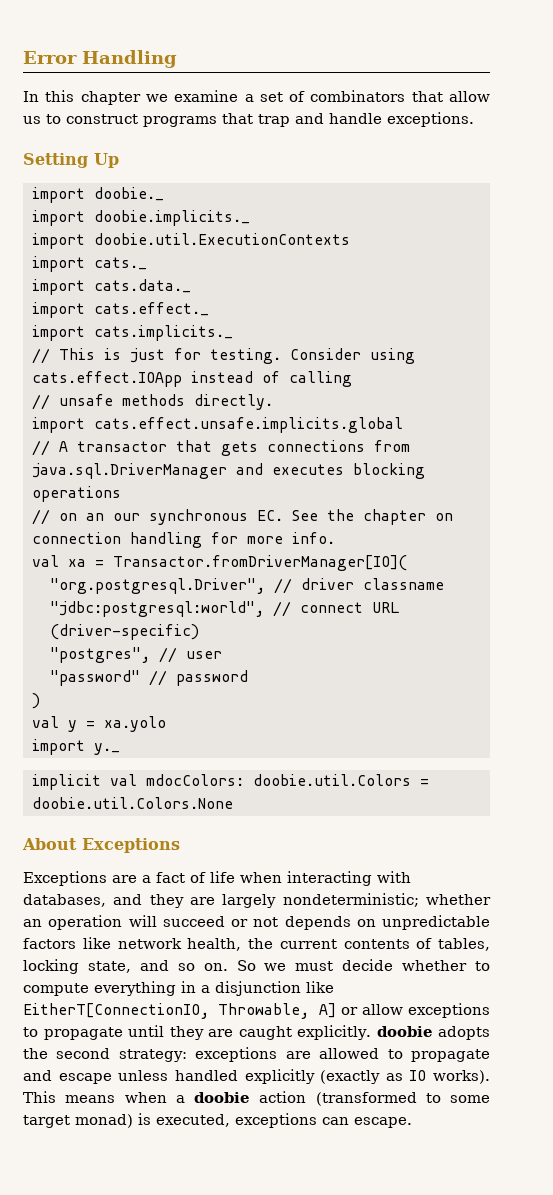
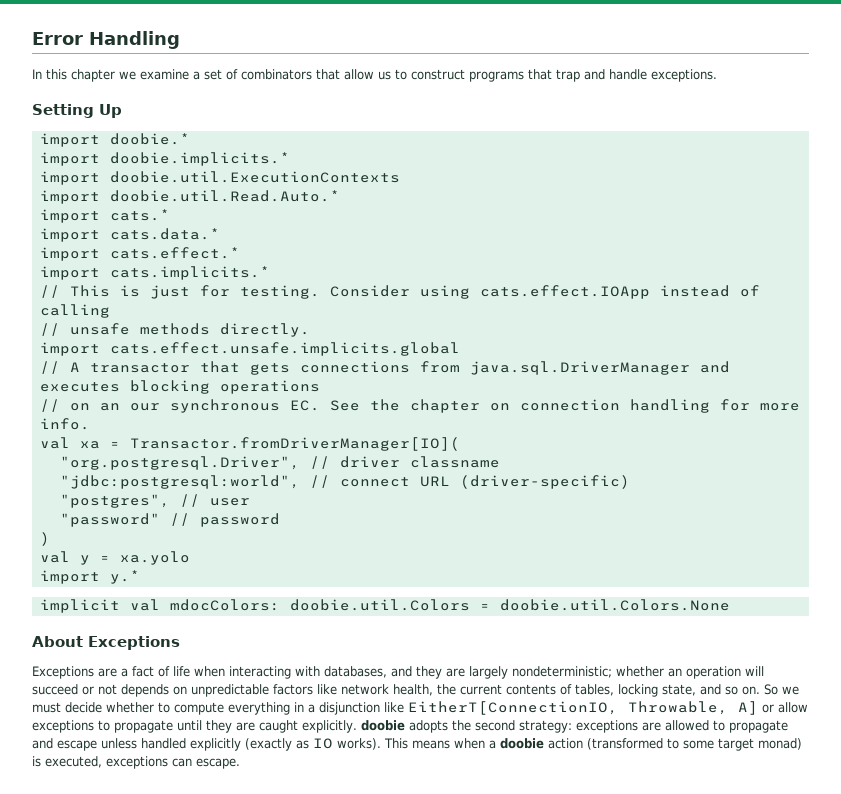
[93,187,164,201] [31,210,250,226] doobie._ // import doobie.implicits._ -> [109,133,190,145] [39,152,290,166] doobie.* // import doobie.implicits.*
[93,257,147,270] [31,279,191,295] [31,302,209,318] [31,325,233,341] cats._ // import cats.data._ // import cats.effect._ // import cats.implicits._ -> [109,190,340,202] [39,209,170,223] [39,228,220,242] [39,247,240,261] [39,266,270,280] doobie.util.Read.Auto.* // import cats.* // import cats.data.* // import cats.effect.* // import cats.implicits.*
[93,743,120,755] y._ -> [109,570,140,584] y.*

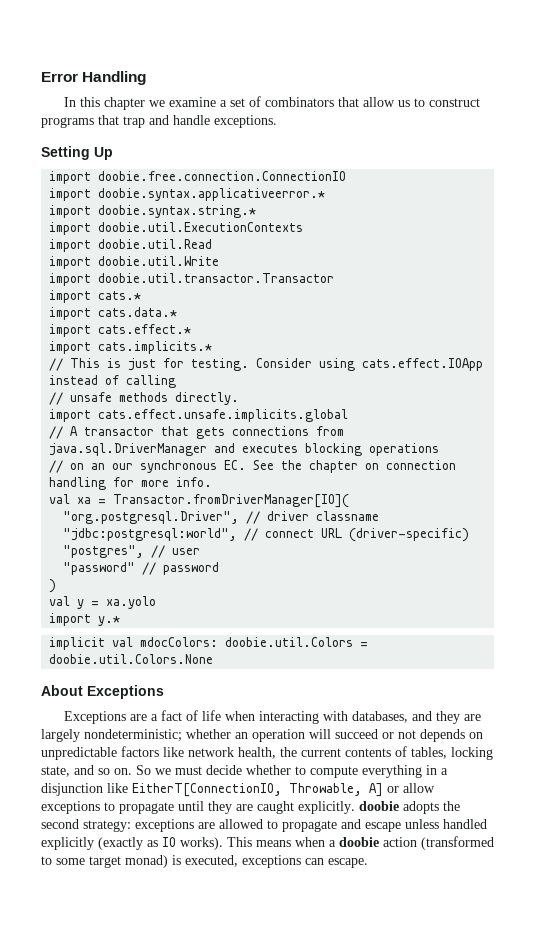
[109,133,190,145] [39,152,290,166] doobie.* // import doobie.implicits.* -> [98,171,347,181] [49,188,326,201] [49,205,257,218] doobie.free.connection.ConnectionIO // import doobie.syntax.applicativeerror.* // import doobie.syntax.string.*
[109,190,340,202] doobie.util.Read.Auto.* -> [98,239,213,249] [49,256,220,269] [49,273,335,286] doobie.util.Read // import doobie.util.Write // import doobie.util.transactor.Transactor

